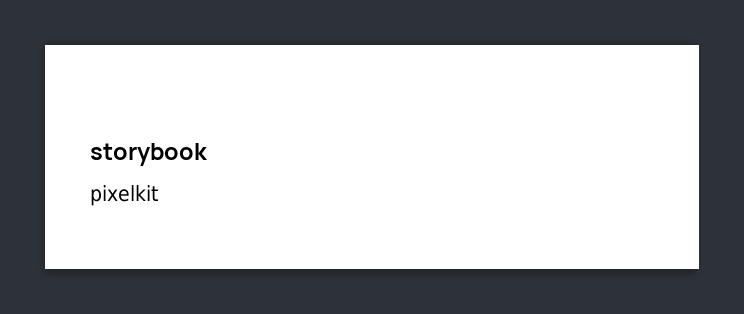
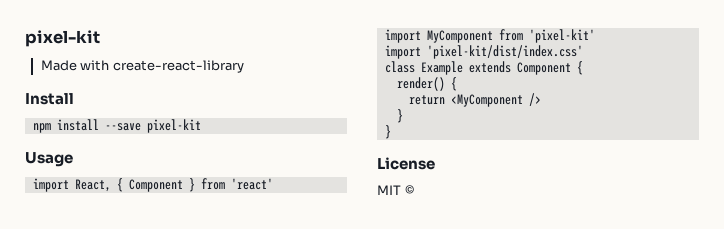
[90,143,208,166] [90,185,158,206] storybook // pixelkit -> [25,30,100,47] [40,60,244,73] [25,93,74,105] [32,119,201,133] [25,152,73,167] [32,178,273,192] [384,29,595,43] [384,45,583,59] [384,61,583,75] [396,77,457,91] [408,93,541,107] [396,109,403,123] [384,125,391,139] [377,157,435,170] [377,185,414,195] pixel-kit // Made with create-react-library // Install // npm install --save pixel-kit // Usage // import React, { Component } from 'react' // import MyComponent from 'pixel-kit' // import 'pixel-kit/dist/index.css' // class Example extends Component { // render() { // return <MyComponent /> // } // } // License // MIT ©

